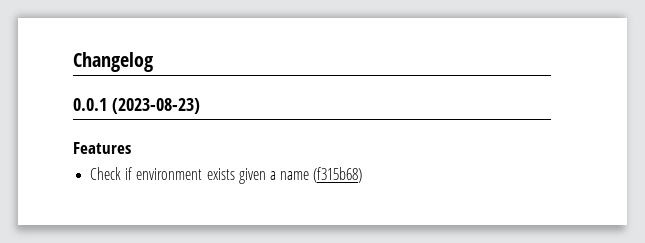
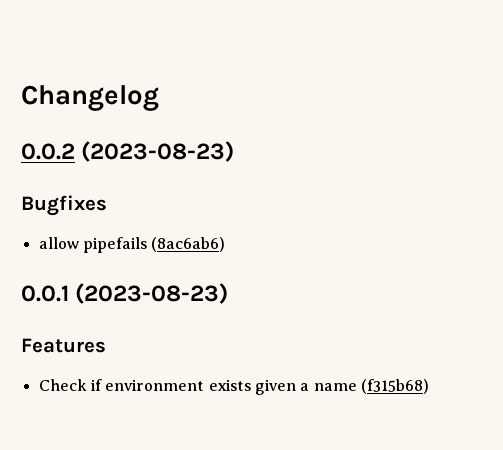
(153, 62) none -> [21,141,235,162] [21,195,107,216] [38,237,226,253] // 0.0.2 (2023-08-23) // Bugfixes // allow pipefails (8ac6ab6)

